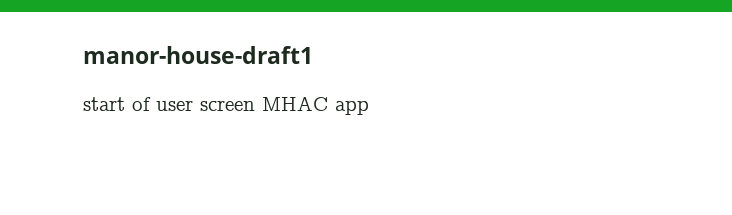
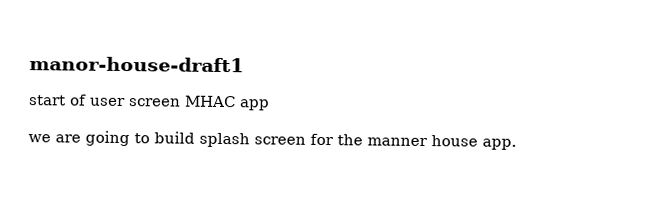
(369, 107) none -> [28,130,517,150] // we are going to build splash screen for the manner house app.

